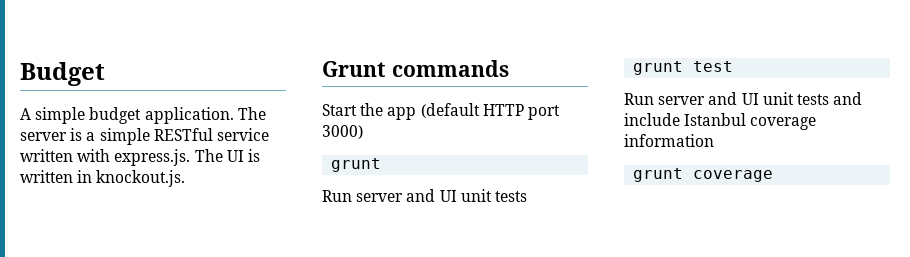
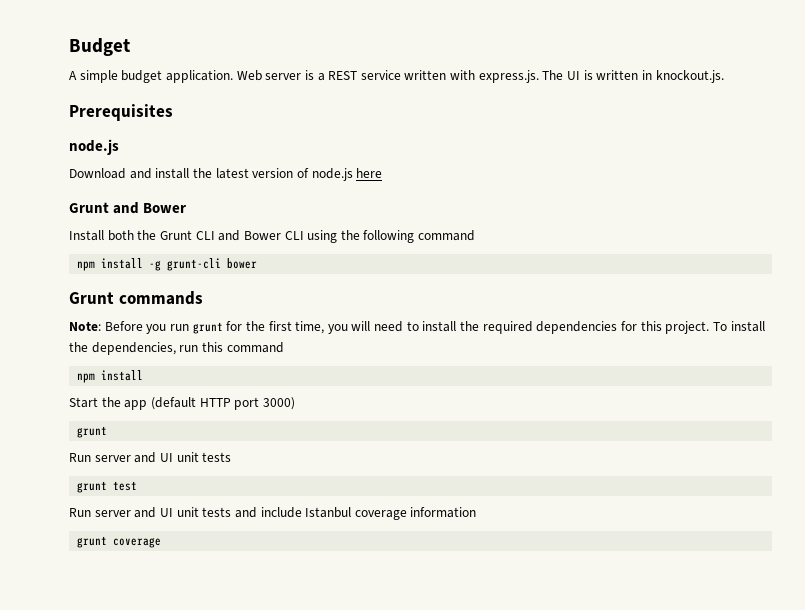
[237,107,266,120] The -> [236,70,262,81] Web
[99,128,213,145] simple RESTful -> [328,71,358,80] REST
[322,60,509,77] Grunt commands -> [69,104,173,121] [69,139,119,155] [69,168,383,181] [69,202,187,214] [69,230,476,243] [77,258,258,271] [69,291,203,305] [69,321,765,334] [69,342,284,355] [77,370,144,383] Prerequisites // node.js // Download and install the latest version of node.js here // Grunt and Bower // Install both the Grunt CLI and Bower CLI using the following command // npm install -g grunt-cli bower // Grunt commands // Note: Before you run grunt for the first time, you will need to install the required dependencies for this project. To install the dependencies, run this command // npm install

